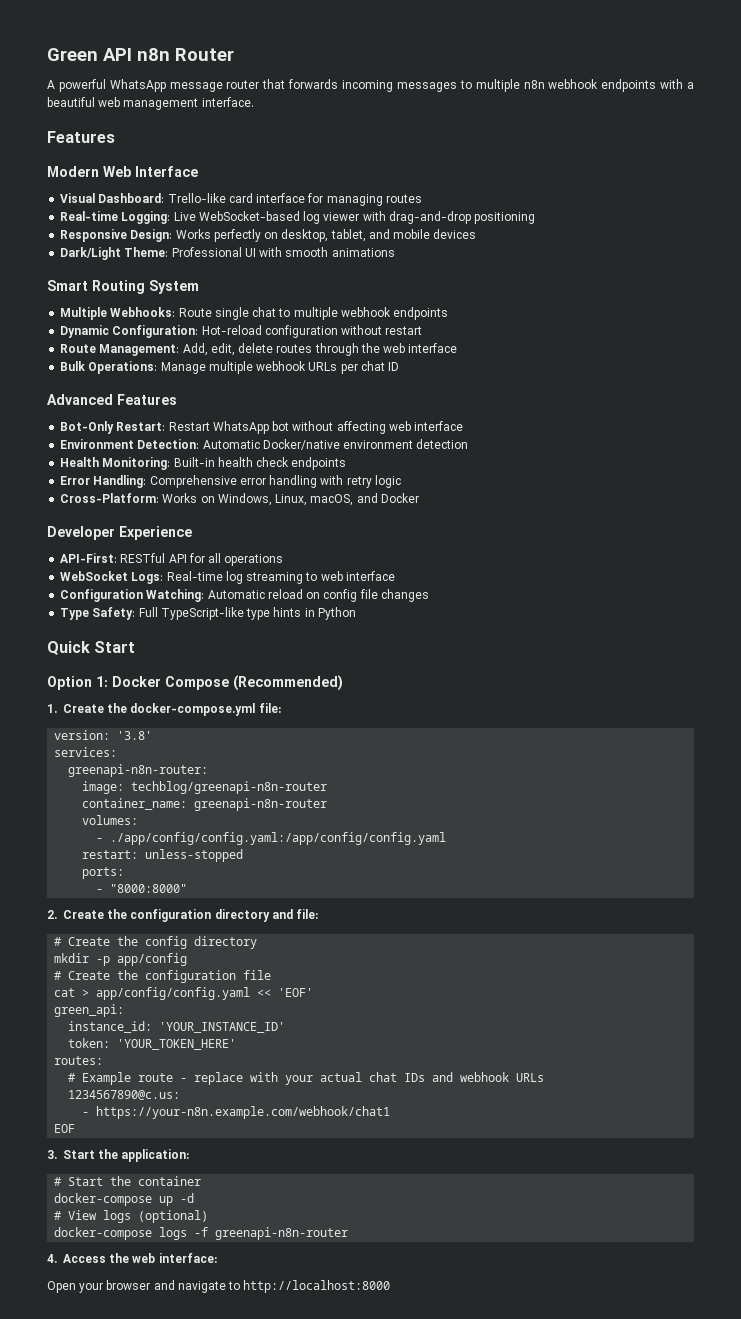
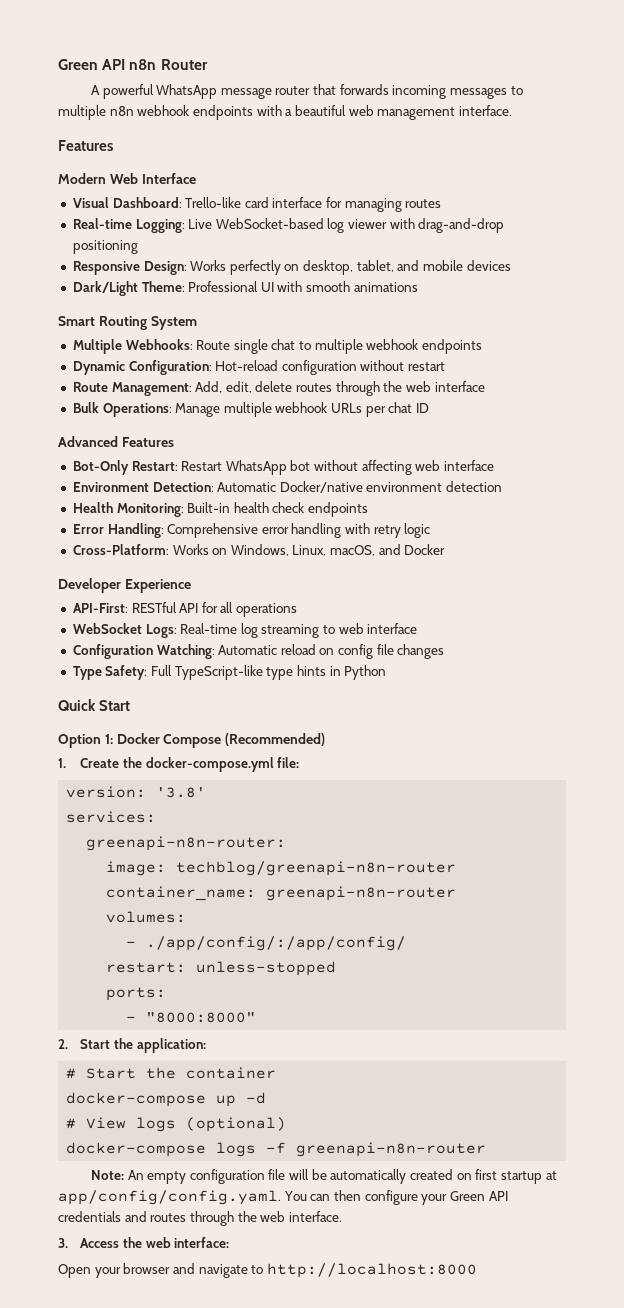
[110,832,447,845] ./app/config/config.yaml:/app/config/config.yaml -> [146,936,407,951] ./app/config/:/app/config/
[63,909,319,922] [54,936,258,949] [54,953,188,966] [54,970,272,983] [54,987,314,1000] [54,1004,125,1017] [68,1021,286,1033] [68,1038,237,1050] [54,1056,104,1065] [68,1072,545,1085] [68,1090,181,1100] [82,1106,391,1119] [54,1124,76,1133] [47,1150,57,1159] Create the configuration directory and file: // # Create the config directory // mkdir -p app/config // # Create the configuration file // cat > app/config/config.yaml << 'EOF' // green_api: // instance_id: 'YOUR_INSTANCE_ID' // token: 'YOUR_TOKEN_HERE' // routes: // # Example route - replace with your actual chat IDs and webhook URLs // 1234567890@c.us: // - https://your-n8n.example.com/webhook/chat1 // EOF // 3. -> (68, 1044) none
[47,1254,57,1263] 4. -> [90,1169,557,1184] [58,1190,508,1205] [58,1211,342,1226] [58,1238,68,1248] Note: An empty configuration file will be automatically created on first startup at app/config/config.yaml. You can then configure your Green API credentials and routes through the web interface. // 3.

